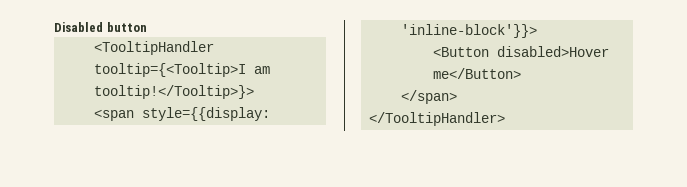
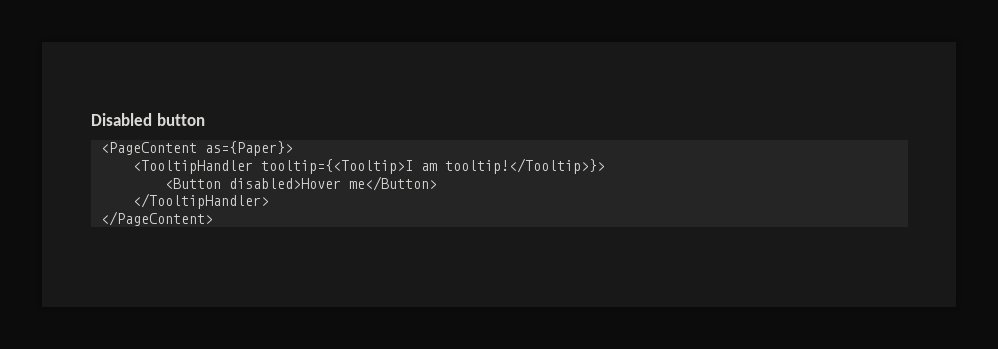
(147, 27) none -> [101,141,294,156] // <PageContent as={Paper}>
[93,107,270,121] [400,24,537,38] // <span style={{display: 'inline-block'}}> -> (606, 166) none
[400,90,457,104] [368,112,505,126] </span> // </TooltipHandler> -> [133,193,270,209] [101,211,214,226] </TooltipHandler> // </PageContent>

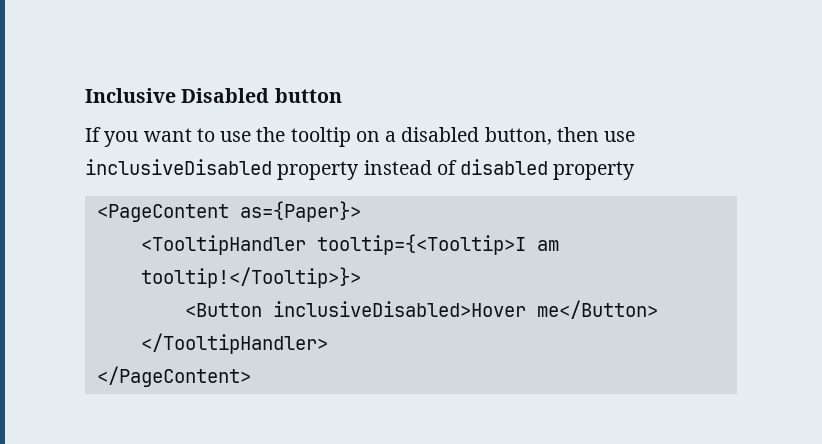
(91, 119) none -> [85,88,176,103] Inclusive
(205, 119) none -> [85,127,636,147] [85,159,636,180] // If you want to use the tooltip on a disabled button, then use inclusiveDisabled property instead of disabled property
[229,178,342,189] disabled>Hover -> [272,301,526,317] inclusiveDisabled>Hover

